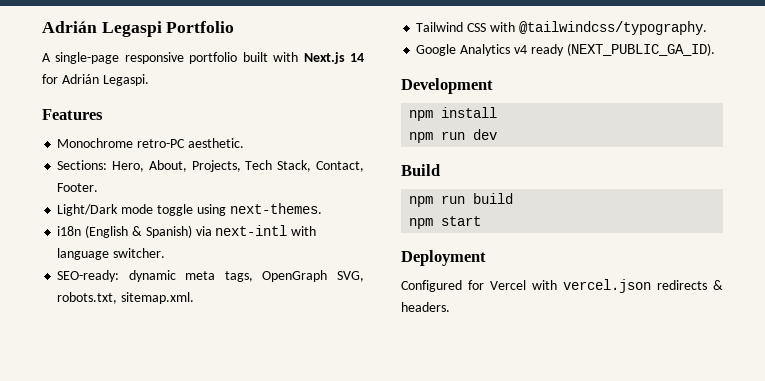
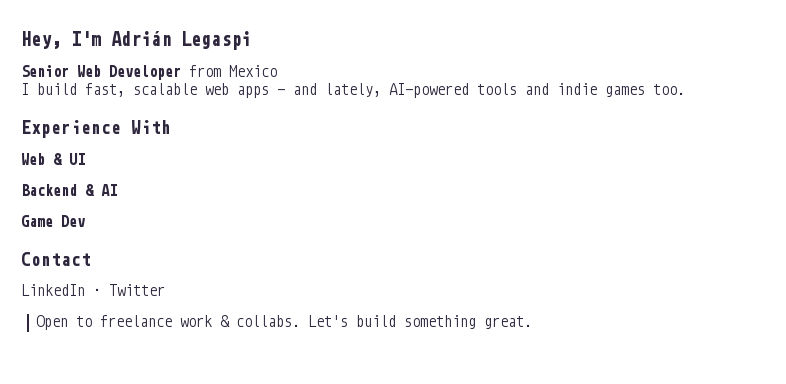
(42, 27) none -> [21,31,101,49] Hey, I'm
[166,21,235,33] [42,52,364,64] [42,74,149,86] [42,109,103,120] [57,138,244,148] [57,160,364,172] [57,183,99,192] [57,203,322,216] [57,225,317,238] [57,248,166,260] [57,270,364,282] [57,292,195,304] [416,21,707,35] [416,43,715,56] [401,78,493,94] [409,107,498,121] [409,129,498,143] [401,164,440,176] [409,193,514,207] [409,216,482,229] [401,250,486,266] [401,279,723,293] [401,302,450,312] Portfolio // A single-page responsive portfolio built with Next.js 14 for Adrián Legaspi. // Features // Monochrome retro-PC aesthetic. // Sections: Hero, About, Projects, Tech Stack, Contact, Footer. // Light/Dark mode toggle using next-themes. // i18n (English & Spanish) via next-intl with language switcher. // SEO-ready: dynamic meta tags, OpenGraph SVG, robots.txt, sitemap.xml. // Tailwind CSS with @tailwindcss/typography. // Google Analytics v4 ready (NEXT_PUBLIC_GA_ID). // Development // npm install // npm run dev // Build // npm run build // npm start // Deployment // Configured for Vercel with vercel.json redirects & headers. -> [21,65,277,80] [21,83,685,98] [21,120,171,138] [21,153,85,165] [21,184,117,196] [21,215,85,227] [21,252,91,266] [21,284,165,296] [35,315,532,330] // Senior Web Developer from Mexico // I build fast, scalable web apps — and lately, AI-powered tools and indie games too. // Experience With // Web & UI // Backend & AI // Game Dev // Contact // LinkedIn · Twitter // Open to freelance work & collabs. Let's build something great.

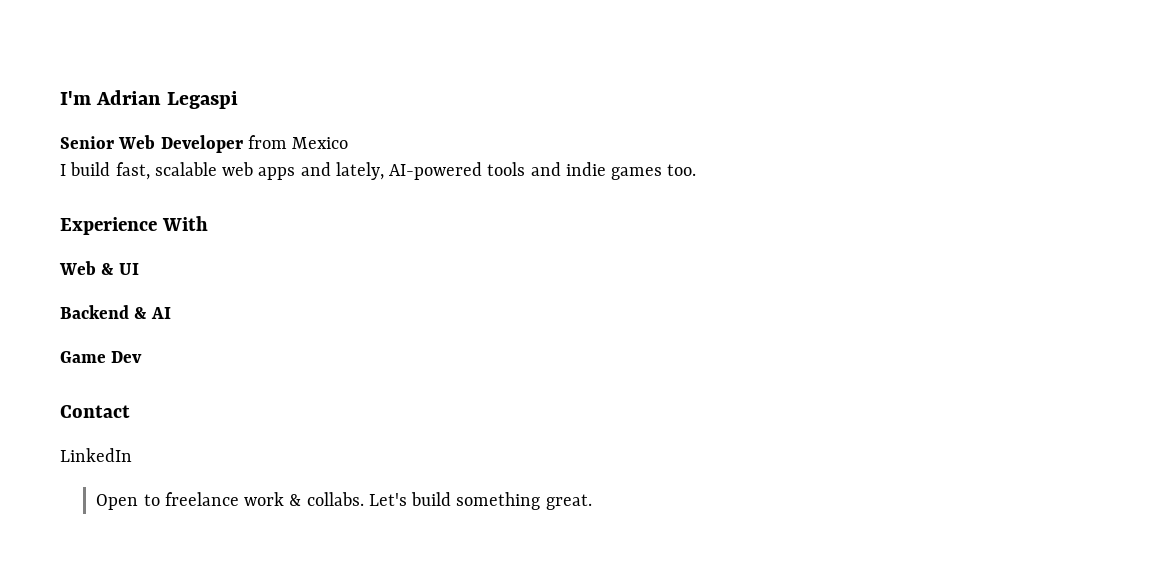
[21,31,171,49] Hey, I'm Adrián -> [60,90,162,105] I'm Adrian
[277,89,285,95] — -> (296, 173) none
[93,284,165,296] · Twitter -> (132, 455) none

